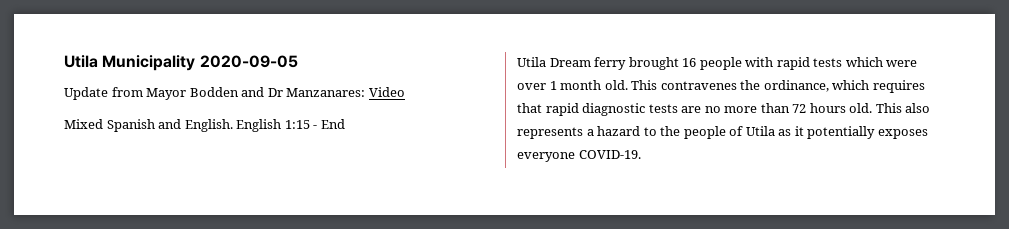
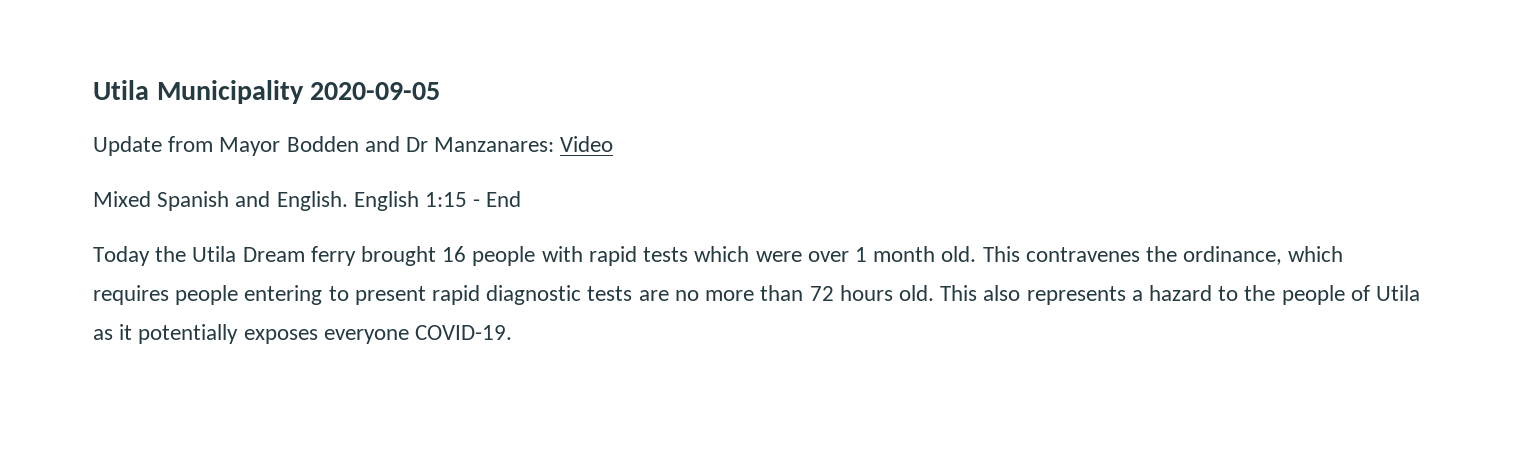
(345, 124) none -> [93,246,187,266] Today the
[517,103,542,113] that -> [175,285,426,305] people entering to present

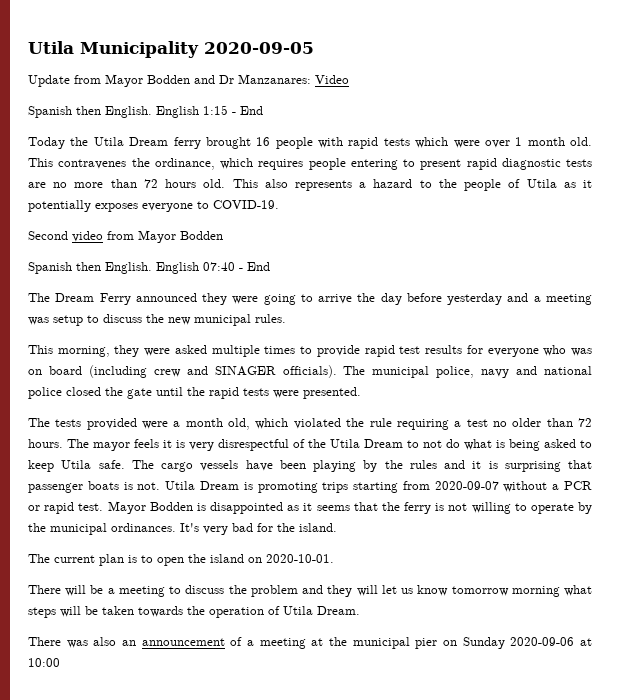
[93,191,271,211] Mixed Spanish and -> [28,106,101,118] Spanish then
(409, 336) none -> [197,201,209,209] to
(513, 332) none -> [28,230,223,243] [28,262,270,274] [28,293,592,305] [28,314,286,326] [28,345,593,357] [28,365,593,378] [28,387,361,399] [28,418,593,430] [28,439,592,451] [28,460,592,472] [28,481,592,493] [28,501,593,514] [28,523,337,535] [28,554,334,566] [28,585,593,597] [28,606,360,618] [28,637,593,649] [28,658,60,667] // Second video from Mayor Bodden // Spanish then English. English 07:40 - End // The Dream Ferry announced they were going to arrive the day before yesterday and a meeting was setup to discuss the new municipal rules. // This morning, they were asked multiple times to provide rapid test results for everyone who was on board (including crew and SINAGER officials). The municipal police, navy and national police closed the gate until the rapid tests were presented. // The tests provided were a month old, which violated the rule requiring a test no older than 72 hours. The mayor feels it is very disrespectful of the Utila Dream to not do what is being asked to keep Utila safe. The cargo vessels have been playing by the rules and it is surprising that passenger boats is not. Utila Dream is promoting trips starting from 2020-09-07 without a PCR or rapid test. Mayor Bodden is disappointed as it seems that the ferry is not willing to operate by the municipal ordinances. It's very bad for the island. // The current plan is to open the island on 2020-10-01. // There will be a meeting to discuss the problem and they will let us know tomorrow morning what steps will be taken towards the operation of Utila Dream. // There was also an announcement of a meeting at the municipal pier on Sunday 2020-09-06 at 10:00

